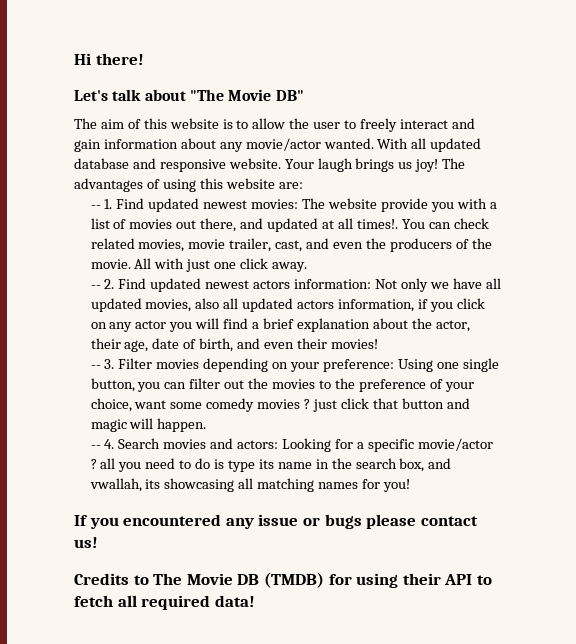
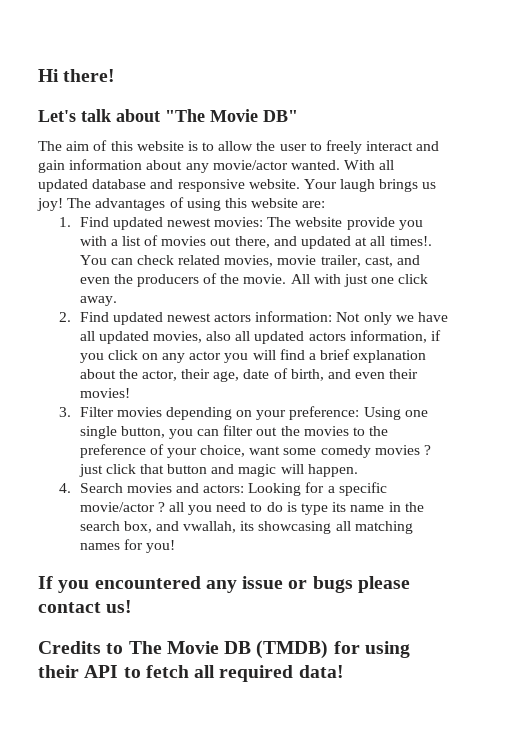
[90,205,101,209] -- -> (326, 204) none
[90,285,101,289] -- -> (117, 301) none
[90,365,101,369] -- -> (130, 393) none
[90,445,101,449] -- -> (358, 470) none

